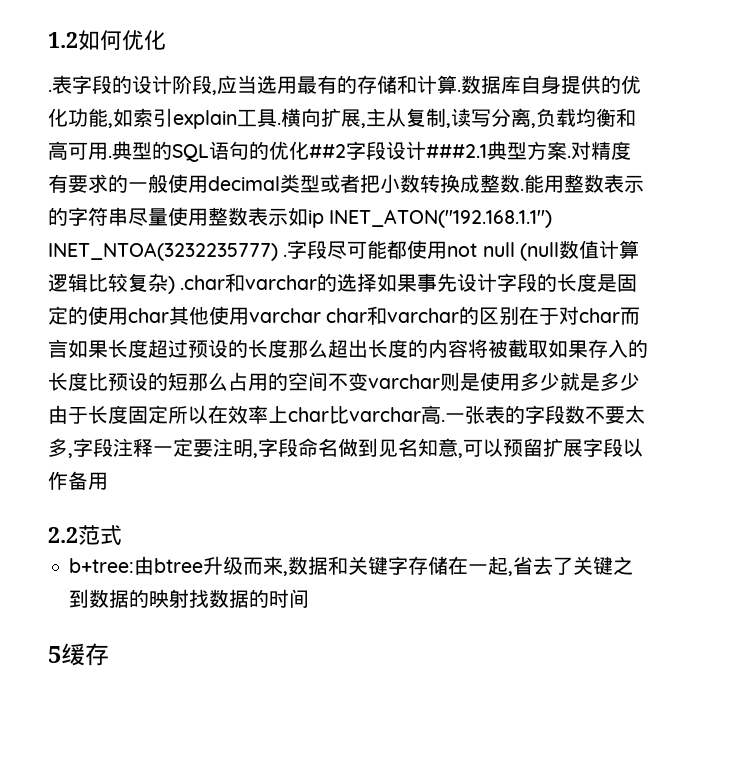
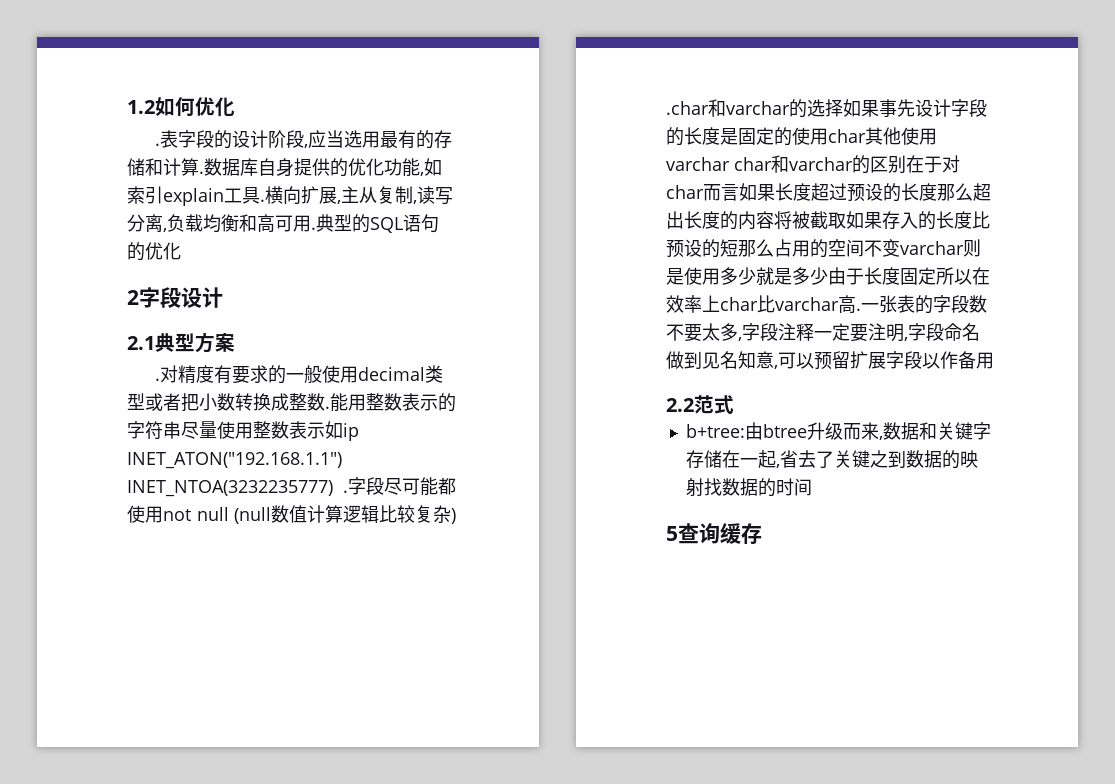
[309,144,346,158] ##2 -> [127,290,139,305] // 2
[426,144,487,158] ###2.1 -> [127,336,155,350] // 2.1
(567, 150) none -> (235, 342) //
(61, 654) none -> [678,523,720,544] 查询

